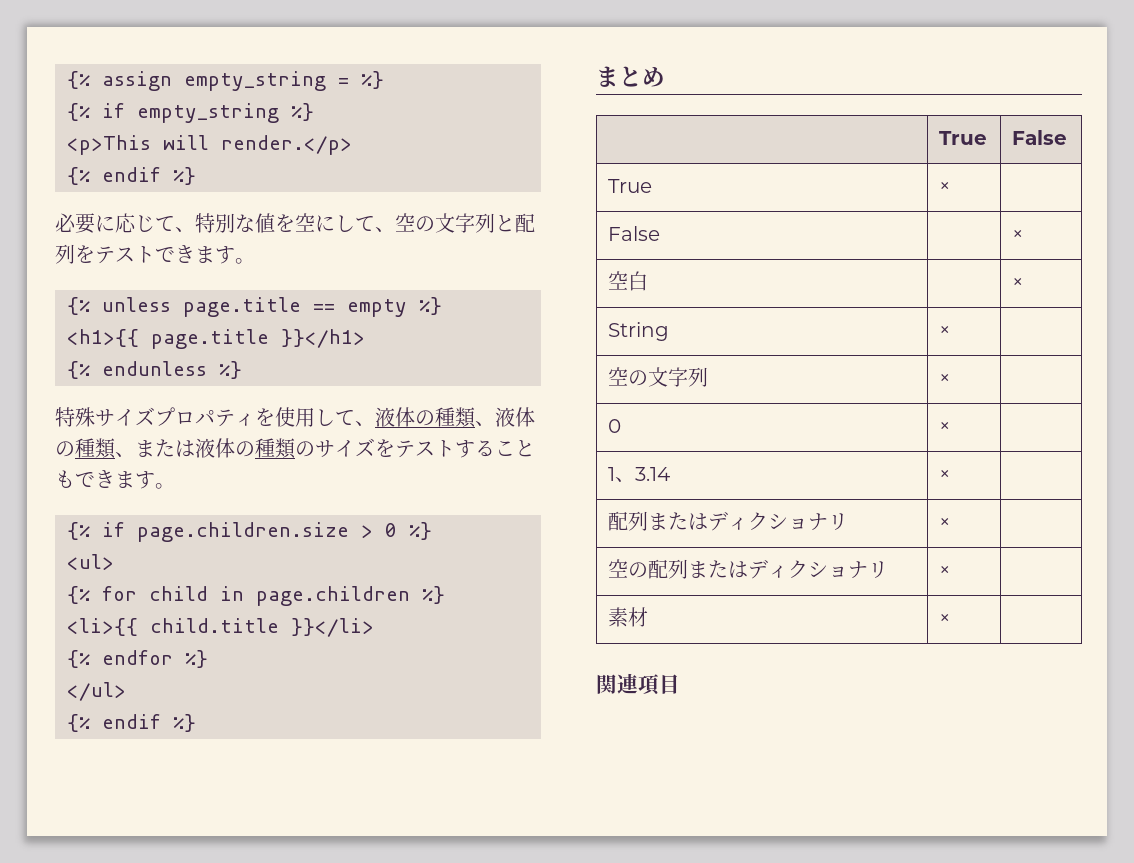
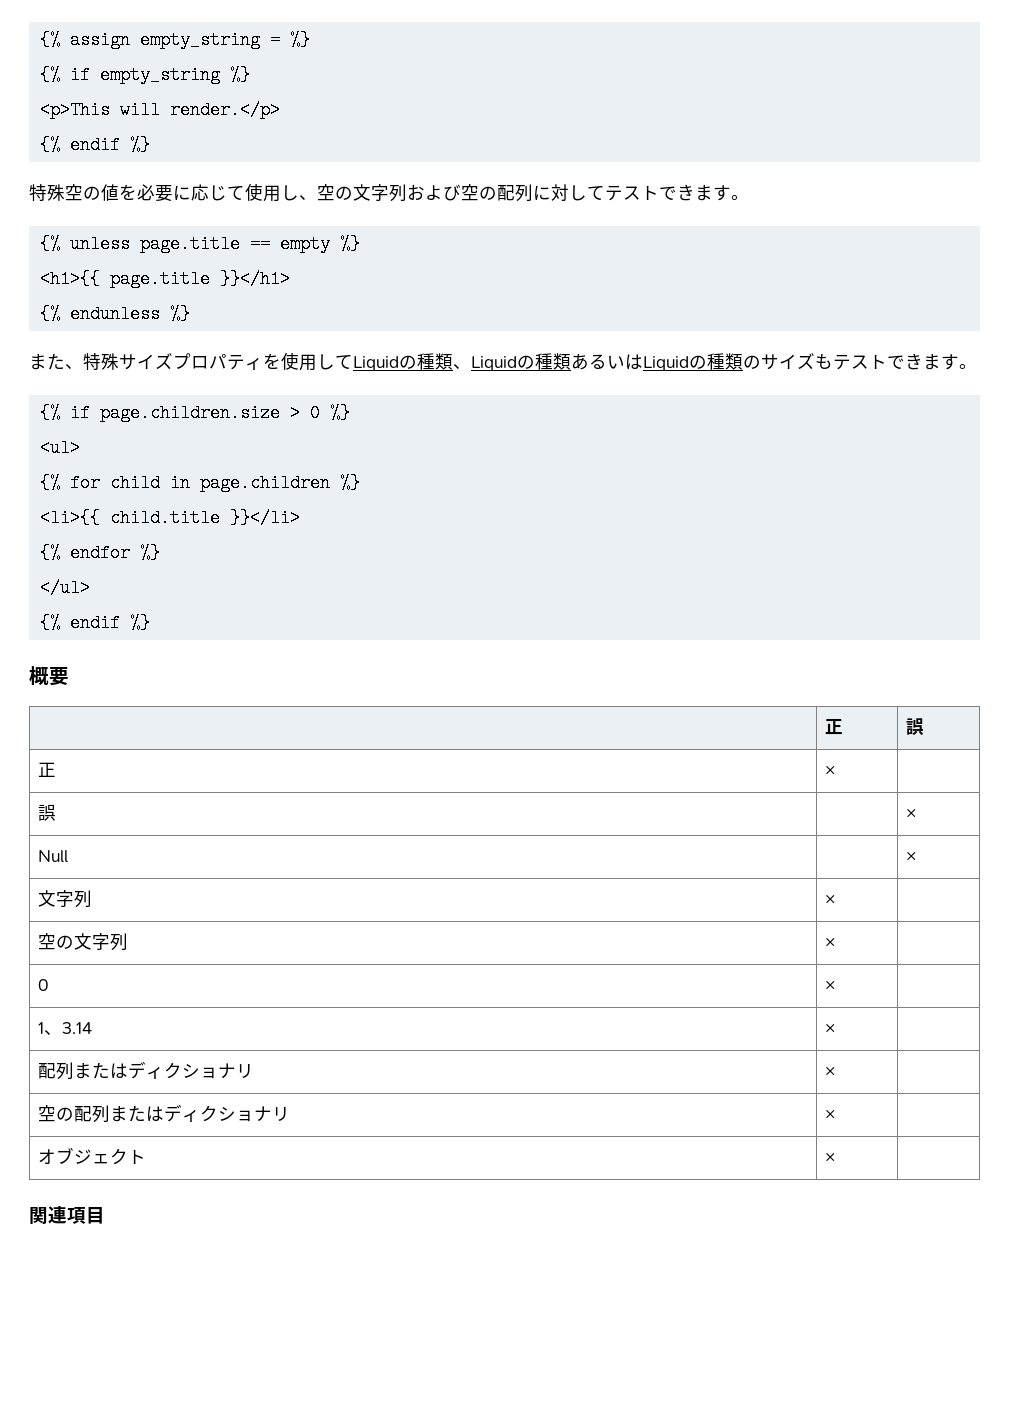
[55,213,535,234] [55,244,95,264] 必要に応じて、特別な値を空にして、空の文字列と配列を -> [29,183,605,202] 特殊空の値を必要に応じて使用し、空の文字列および空の配列に対して
(242, 370) none -> [29,353,83,370] また、
[355,407,535,428] [55,438,535,459] [55,470,75,488] 、液体の種類、液体の種類、または液体の種類のサイズをテストすることも -> [353,353,887,371] Liquidの種類、Liquidの種類あるいはLiquidの種類のサイズもテスト
[596,66,665,87] [939,131,988,145] [1012,130,1068,145] [608,179,653,193] [939,182,952,193] [608,226,661,241] [1012,230,1025,241] [608,271,649,291] [1012,278,1025,289] [608,322,670,341] まとめ // | True | False // True | × | // False | | × // 空白 | | × // String -> [29,666,69,686] [824,719,843,735] [905,718,924,735] [37,762,56,777] [824,765,836,776] [37,804,56,821] [905,808,917,819] [37,850,68,863] [905,851,917,862] [37,890,92,908] 概要 // | 正 | 誤 // 正 | × | // 誤 | | × // Null | | × // 文字列
[608,607,649,627] 素材 -> [37,1147,146,1165] オブジェクト

